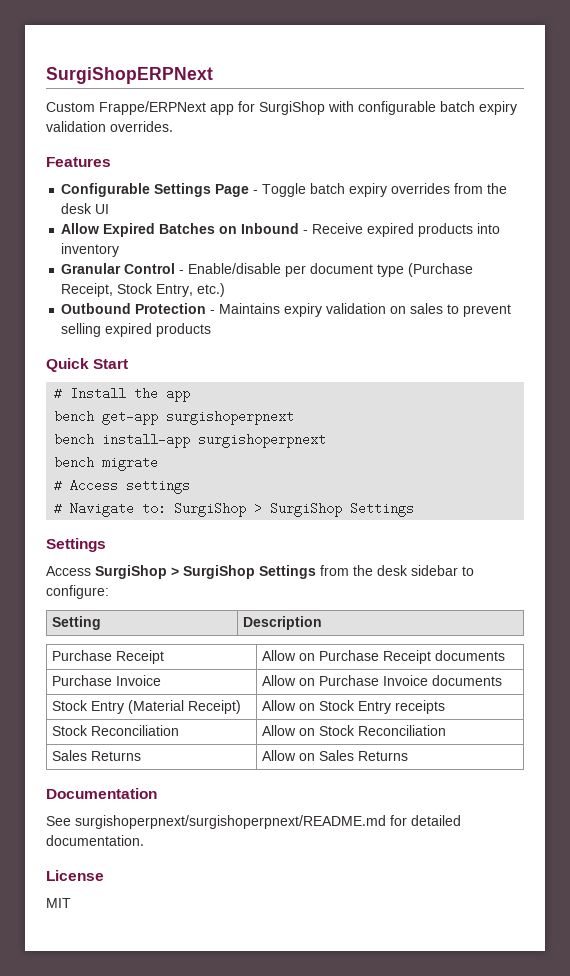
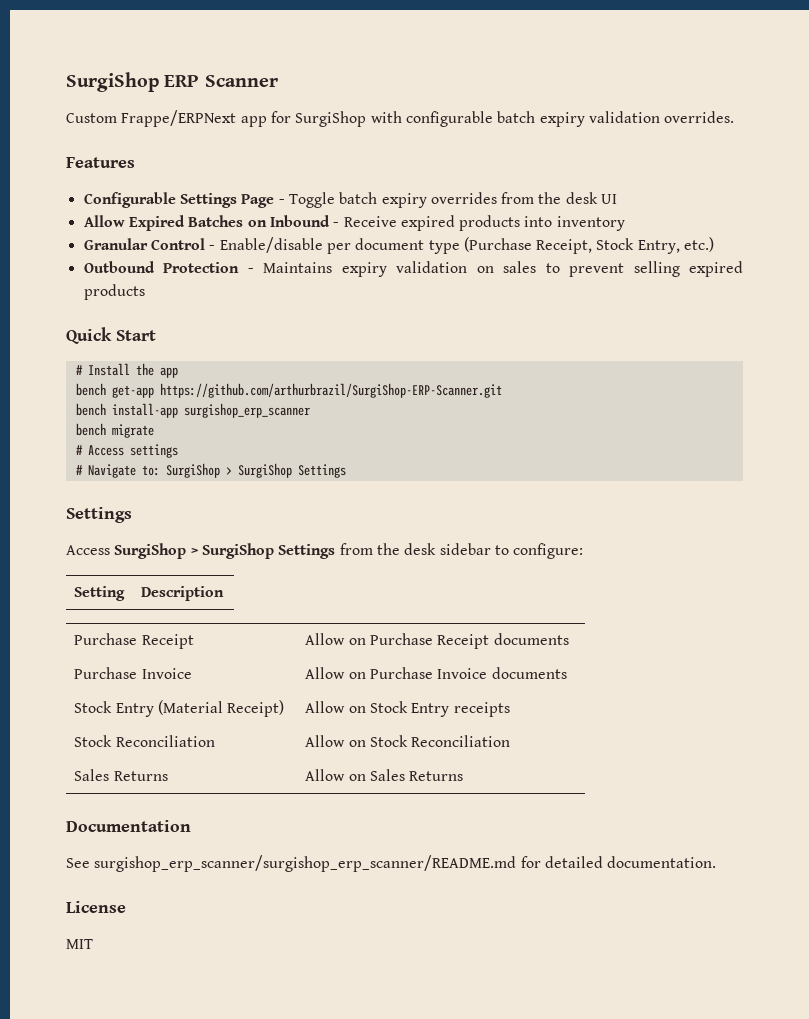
[46,67,213,84] SurgiShopERPNext -> [66,72,278,92] SurgiShop ERP Scanner
[166,410,295,425] surgishoperpnext -> [159,383,502,398] https://github.com/arthurbrazil/SurgiShop-ERP-Scanner.git
[198,433,327,448] surgishoperpnext -> [183,403,310,418] surgishop_erp_scanner
[75,815,386,829] surgishoperpnext/surgishoperpnext/README.md -> [94,855,517,872] surgishop_erp_scanner/surgishop_erp_scanner/README.md

